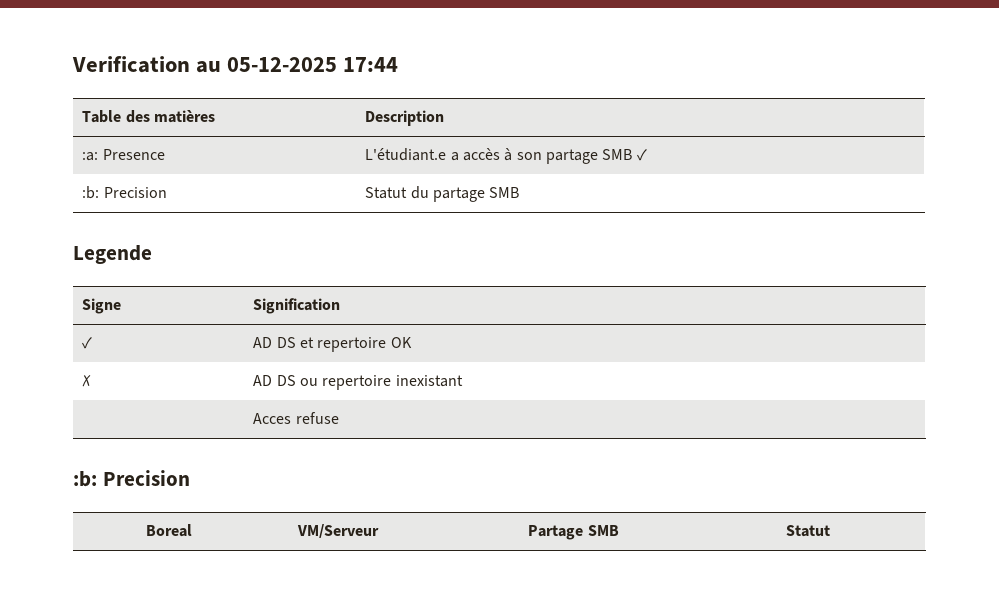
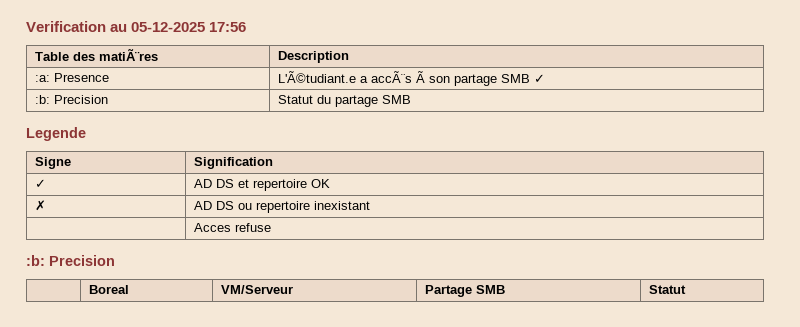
[343,57,399,72] 17:44 -> [209,22,247,32] 17:56
[153,110,215,123] matières -> [98,49,158,61] matiÃ¨res
[365,148,513,161] L'étudiant.e a accès à -> [277,71,425,83] L'Ã©tudiant.e a accÃ¨s Ã

